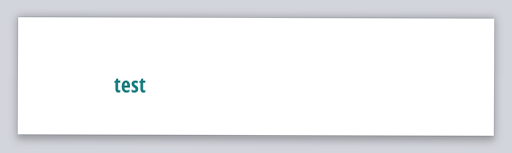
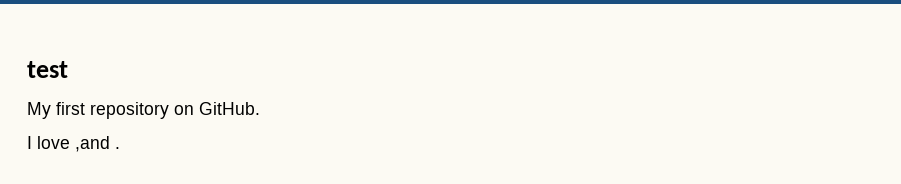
(146, 85) none -> [27,102,260,119] [27,136,120,152] // My first repository on GitHub. // I love ,and .

